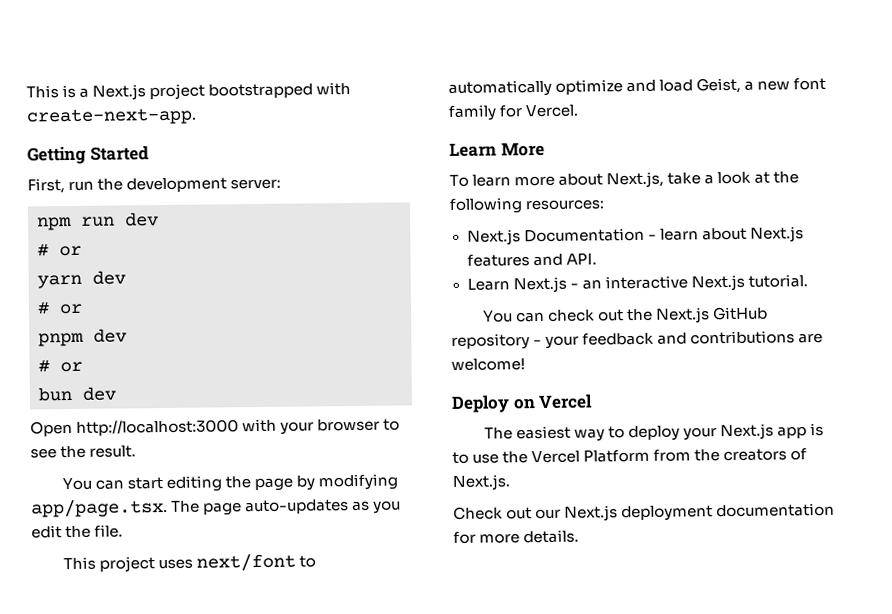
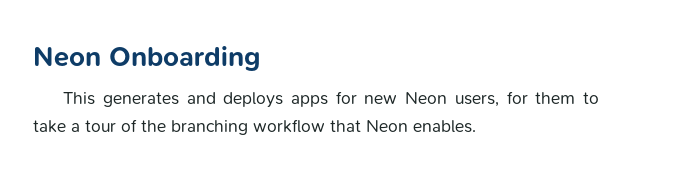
[26,81,352,101] [26,107,197,126] [27,146,149,165] [27,177,282,194] [37,212,159,231] [37,243,82,257] [37,270,126,289] [37,301,83,315] [38,328,127,347] [38,359,83,373] [38,386,116,402] [30,418,401,437] [30,445,137,459] [61,473,399,492] [31,498,402,518] [31,524,124,539] [62,553,317,573] [448,77,827,97] [448,104,579,121] [449,141,545,157] [449,171,800,189] [449,197,605,214] [466,226,804,246] [466,253,597,267] [466,274,808,294] [482,306,769,324] [451,330,824,350] [451,358,525,371] [451,394,594,413] [483,422,825,442] [452,448,808,464] [452,474,510,491] [453,502,836,522] [453,529,580,544] This is a Next.js project bootstrapped with create-next-app. // Getting Started // First, run the development server: // npm run dev // # or // yarn dev // # or // pnpm dev // # or // bun dev // Open http://localhost:3000 with your browser to see the result. // You can start editing the page by modifying app/page.tsx. The page auto-updates as you edit the file. // This project uses next/font to automatically optimize and load Geist, a new font family for Vercel. // Learn More // To learn more about Next.js, take a look at the following resources: // Next.js Documentation - learn about Next.js features and API. // Learn Next.js - an interactive Next.js tutorial. // You can check out the Next.js GitHub repository - your feedback and contributions are welcome! // Deploy on Vercel // The easiest way to deploy your Next.js app is to use the Vercel Platform from the creators of Next.js. // Check out our Next.js deployment documentation for more details. -> [33,46,261,71] [63,91,599,108] [33,119,476,135] Neon Onboarding // This generates and deploys apps for new Neon users, for them to take a tour of the branching workflow that Neon enables.

